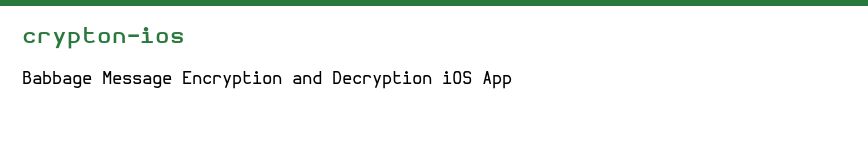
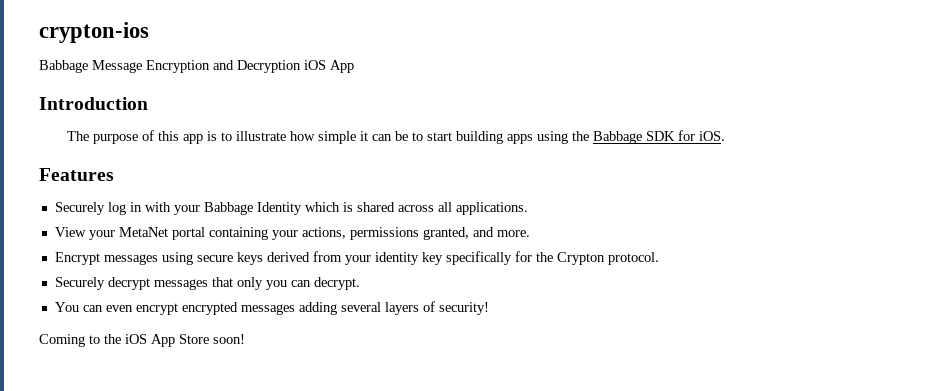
(512, 80) none -> [39,97,148,110] [66,130,725,144] [39,168,114,181] [54,202,528,215] [54,227,530,240] [54,251,659,265] [54,277,360,290] [54,301,489,315] [39,334,245,347] // Introduction // The purpose of this app is to illustrate how simple it can be to start building apps using the Babbage SDK for iOS. // Features // Securely log in with your Babbage Identity which is shared across all applications. // View your MetaNet portal containing your actions, permissions granted, and more. // Encrypt messages using secure keys derived from your identity key specifically for the Crypton protocol. // Securely decrypt messages that only you can decrypt. // You can even encrypt encrypted messages adding several layers of security! // Coming to the iOS App Store soon!

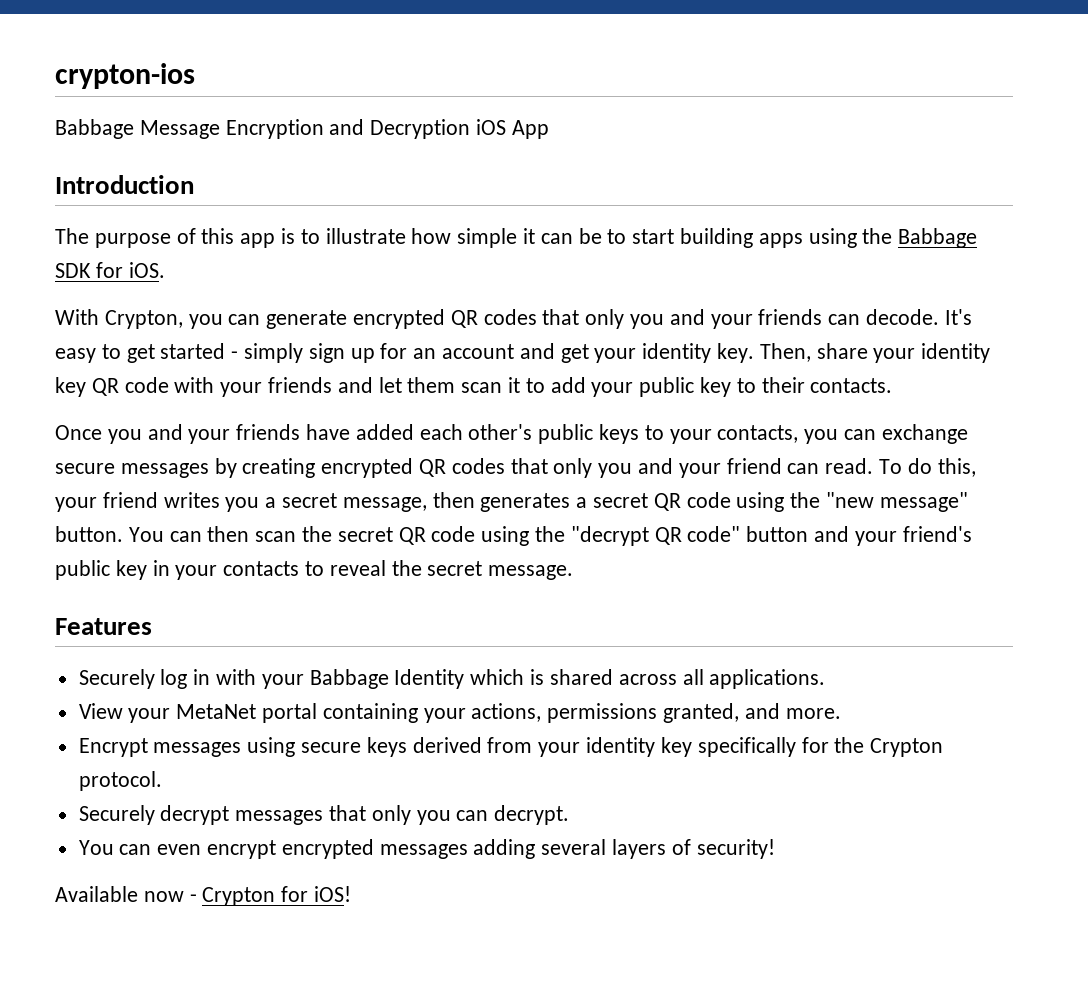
(725, 136) none -> [55,309,972,329] [55,343,991,363] [55,377,893,397] [55,424,968,444] [55,458,976,478] [55,492,968,512] [55,526,972,546] [55,560,574,580] // With Crypton, you can generate encrypted QR codes that only you and your friends can decode. It's easy to get started - simply sign up for an account and get your identity key. Then, share your identity key QR code with your friends and let them scan it to add your public key to their contacts. // Once you and your friends have added each other's public keys to your contacts, you can exchange secure messages by creating encrypted QR codes that only you and your friend can read. To do this, your friend writes you a secret message, then generates a secret QR code using the "new message" button. You can then scan the secret QR code using the "decrypt QR code" button and your friend's public key in your contacts to reveal the secret message.
[39,334,245,347] Coming to the iOS App Store soon! -> [55,886,352,906] Available now - Crypton for iOS!

